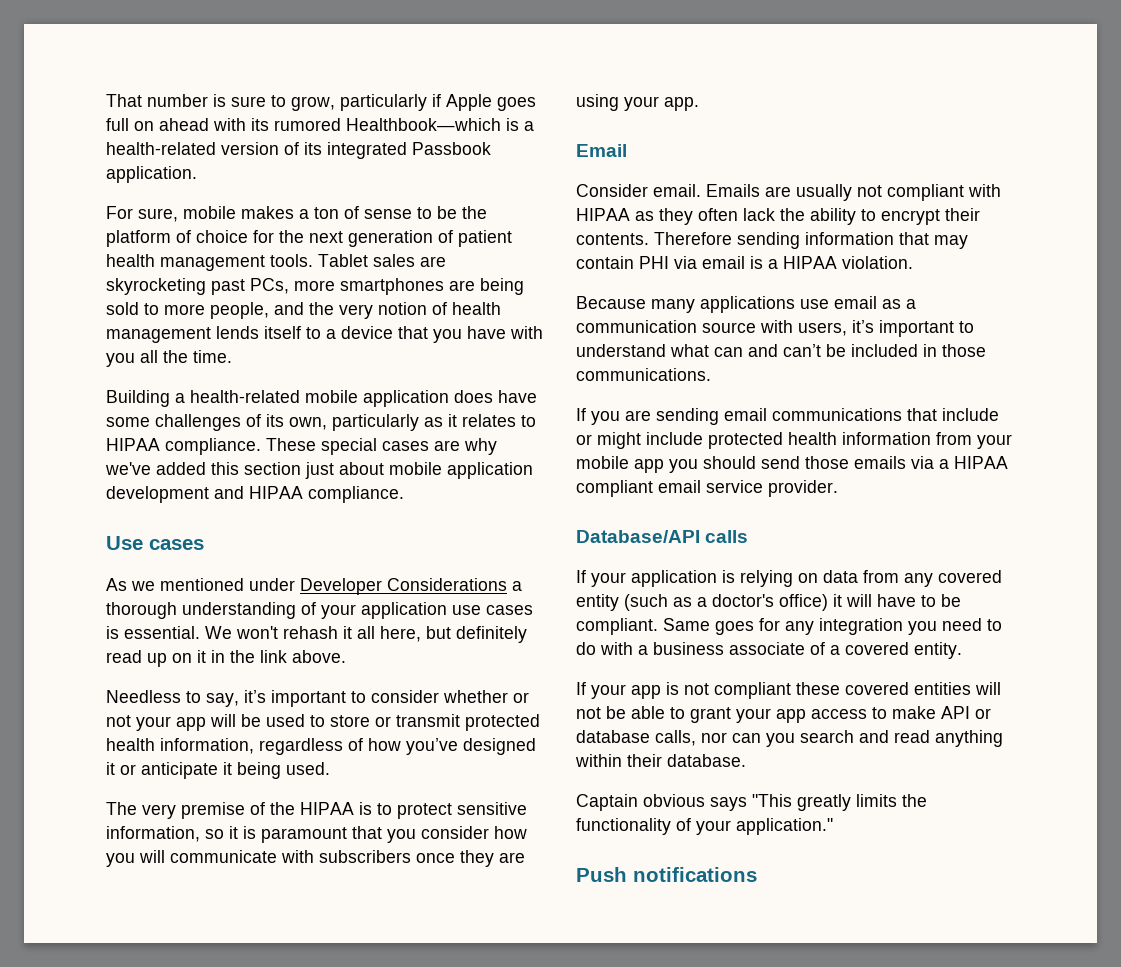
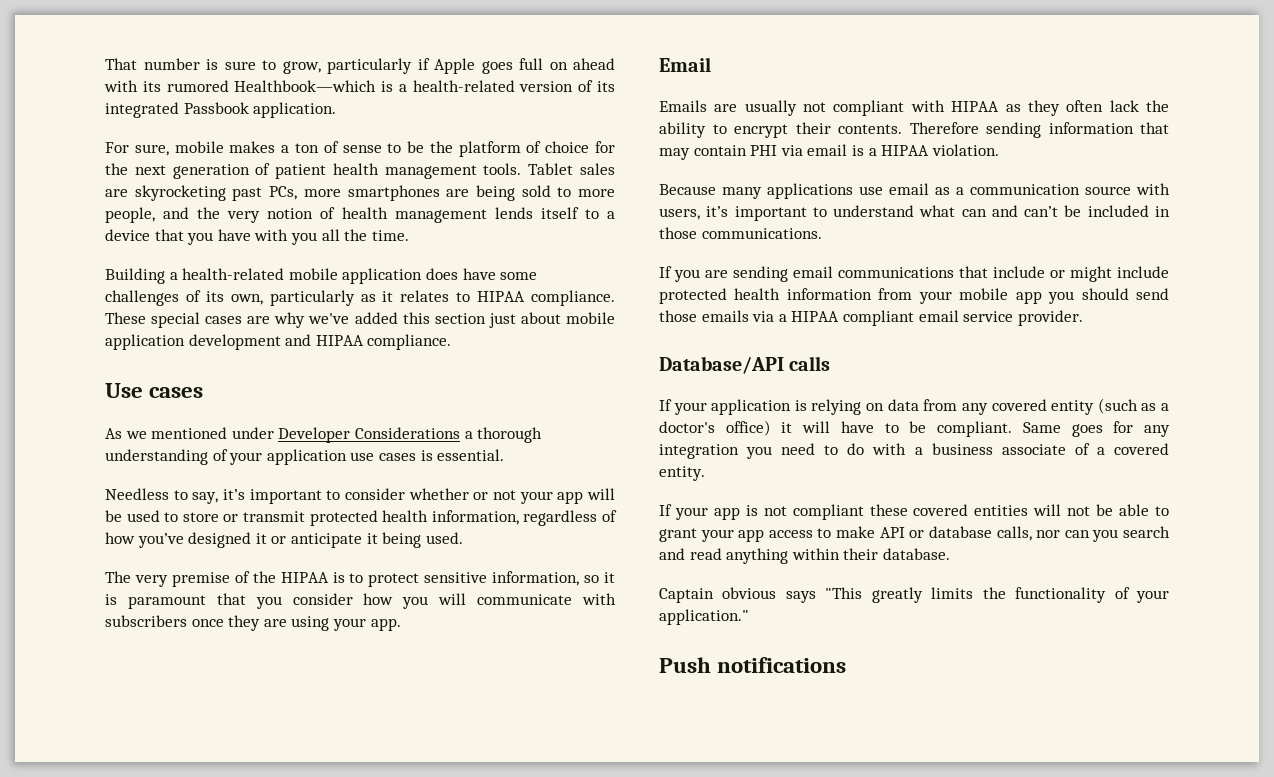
[205,626,527,643] [106,650,346,667] We won't rehash it all here, but definitely read up on it in the link above. -> (505, 455) none
[576,184,701,197] Consider email. -> (711, 64) none

